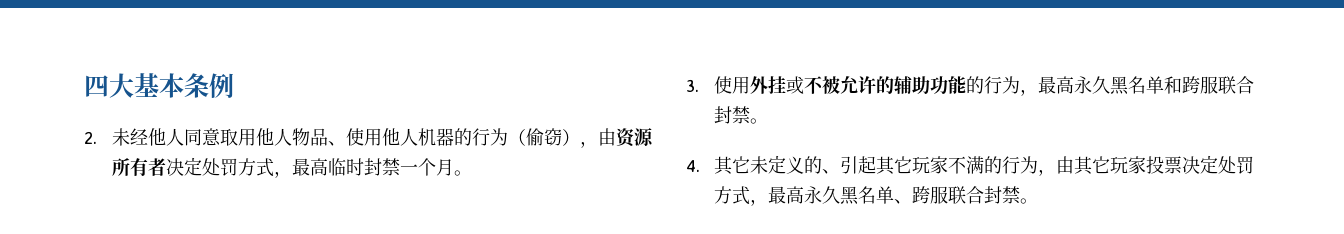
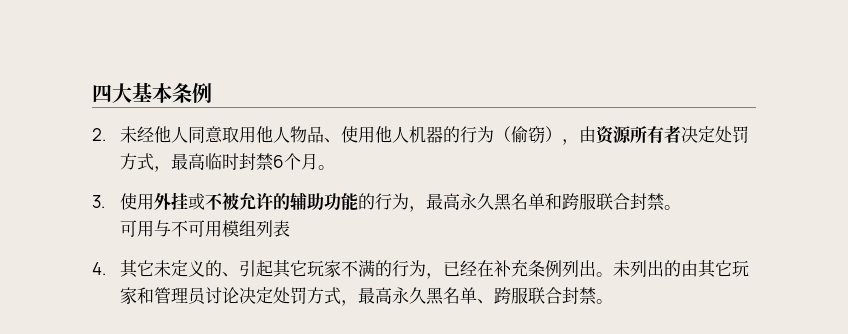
[399,164,418,174] 一 -> [273,155,285,168] 6
(768, 121) none -> [120,220,291,237] // 可用与不可用模组列表
[1055,156,1182,175] 由其它玩家投票 -> [443,259,750,278] [120,287,240,305] 已经在补充条例列出。未列出的由其它玩家和管理员讨论

